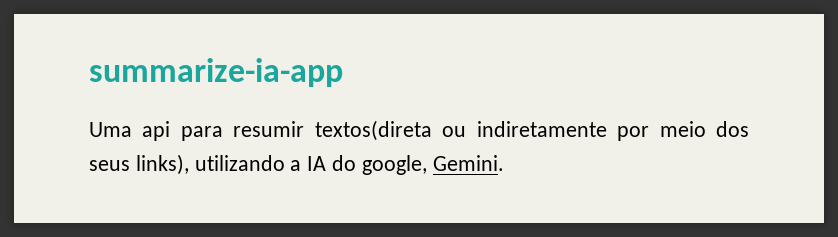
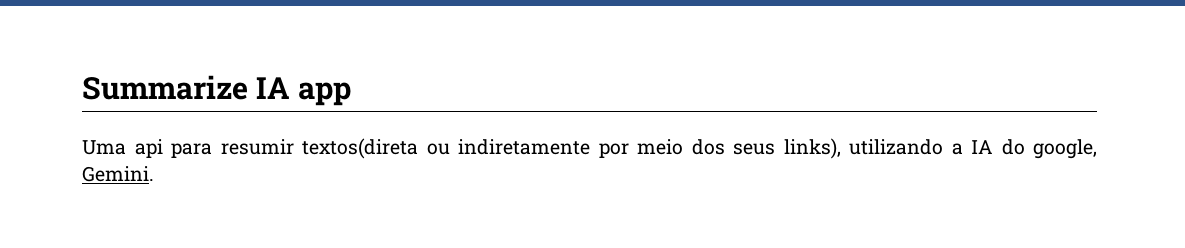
[89,58,343,87] summarize-ia-app -> [82,75,352,106] Summarize IA app

